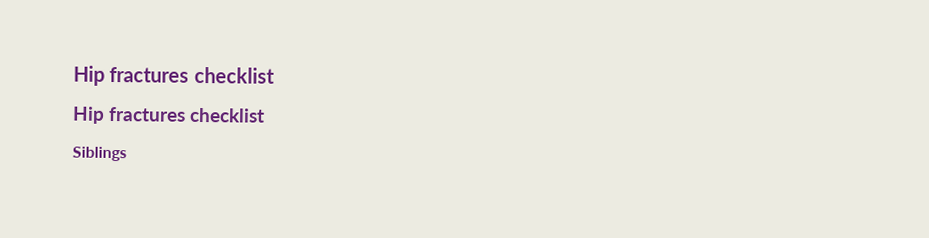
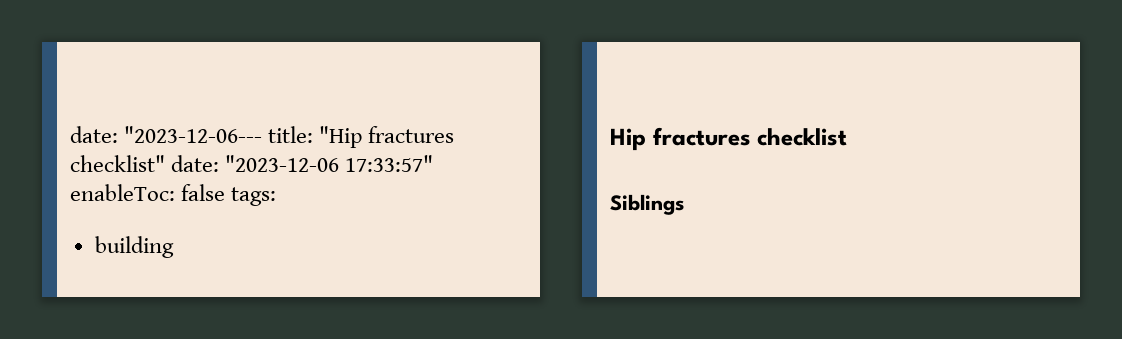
[73,65,275,86] Hip fractures checklist -> [70,126,455,148] [70,155,434,172] [70,184,277,206] [94,236,174,258] date: "2023-12-06--- title: "Hip fractures checklist" date: "2023-12-06 17:33:57" enableToc: false tags: // building

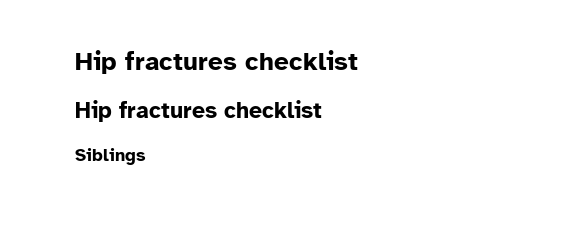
[70,126,455,148] [70,155,434,172] [70,184,277,206] [94,236,174,258] date: "2023-12-06--- title: "Hip fractures checklist" date: "2023-12-06 17:33:57" enableToc: false tags: // building -> [75,50,358,74] Hip fractures checklist

